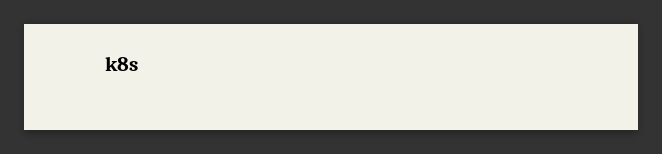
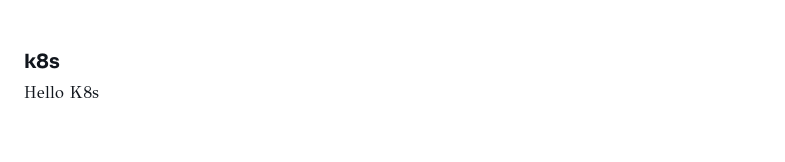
(138, 63) none -> [24,86,99,99] // Hello K8s

